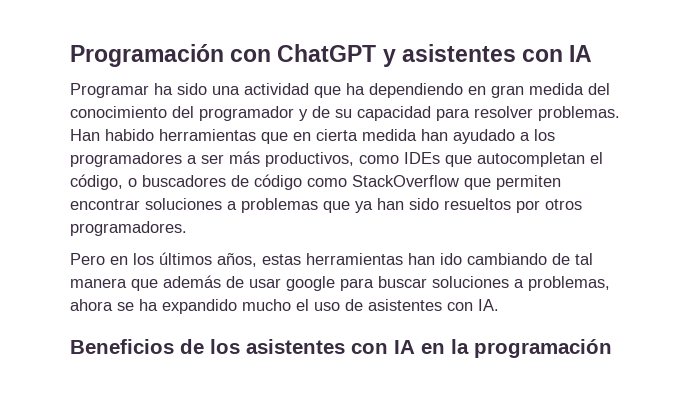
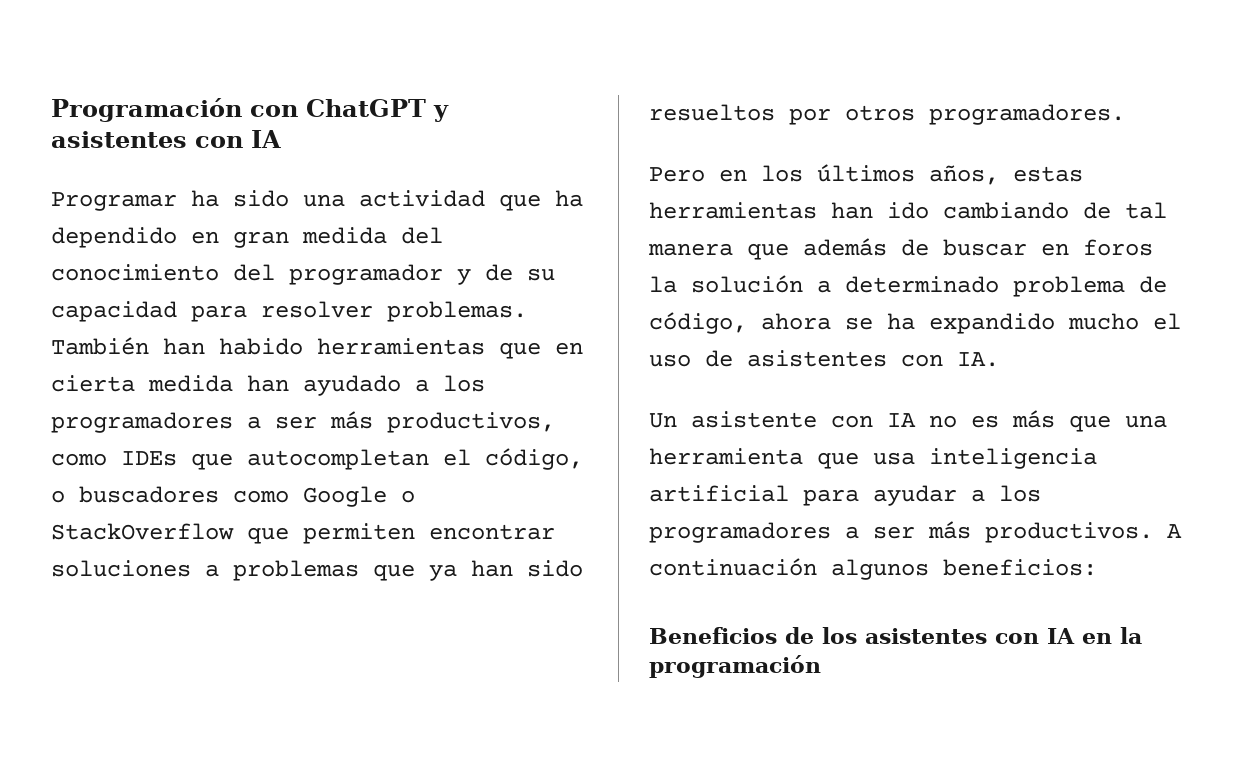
[369,83,463,98] dependiendo -> [51,227,177,248] dependido
[70,129,100,141] Han -> [51,337,205,355] También han
[231,174,347,190] de código como -> [233,486,415,507] como Google o
[249,276,610,291] usar google para buscar soluciones a problemas, -> [943,239,1153,256] [649,275,1167,297] [649,312,747,334] buscar en foros la solución a determinado problema de código,
(499, 305) none -> [649,410,1167,432] [649,448,1097,469] [649,485,1041,506] [649,521,1182,543] [649,558,1097,580] // Un asistente con IA no es más que una herramienta que usa inteligencia artificial para ayudar a los programadores a ser más productivos. A continuación algunos beneficios:

